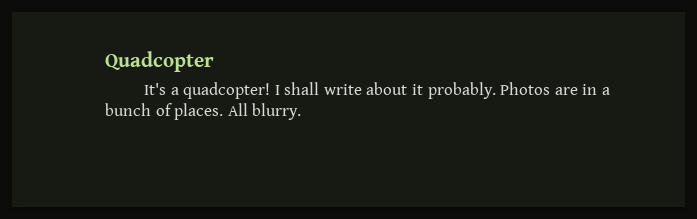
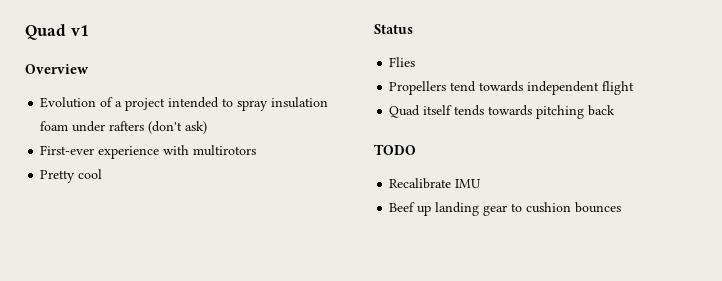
[105,51,214,72] [143,82,611,99] [105,103,302,120] Quadcopter // It's a quadcopter! I shall write about it probably. Photos are in a bunch of places. All blurry. -> [25,24,89,40] [25,64,89,74] [40,97,329,111] [40,121,208,134] [40,145,257,159] [40,169,103,183] [374,24,413,34] [389,57,416,67] [389,81,635,95] [389,105,616,119] [374,144,416,155] [389,178,482,189] [389,202,622,216] Quad v1 // Overview // Evolution of a project intended to spray insulation foam under rafters (don't ask) // First-ever experience with multirotors // Pretty cool // Status // Flies // Propellers tend towards independent flight // Quad itself tends towards pitching back // TODO // Recalibrate IMU // Beef up landing gear to cushion bounces

